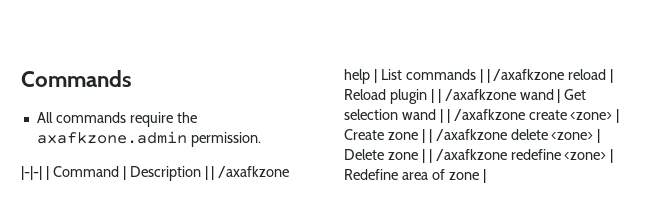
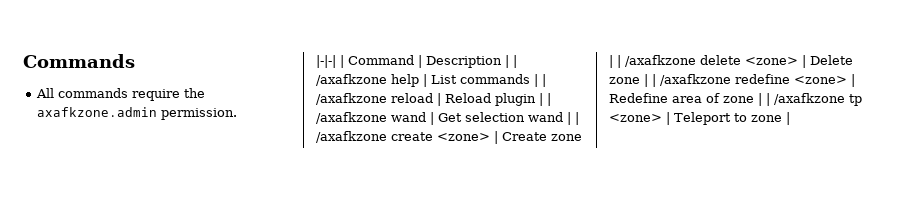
(486, 176) none -> [766,93,862,106] [609,112,790,125] | /axafkzone tp <zone> | Teleport to zone |

